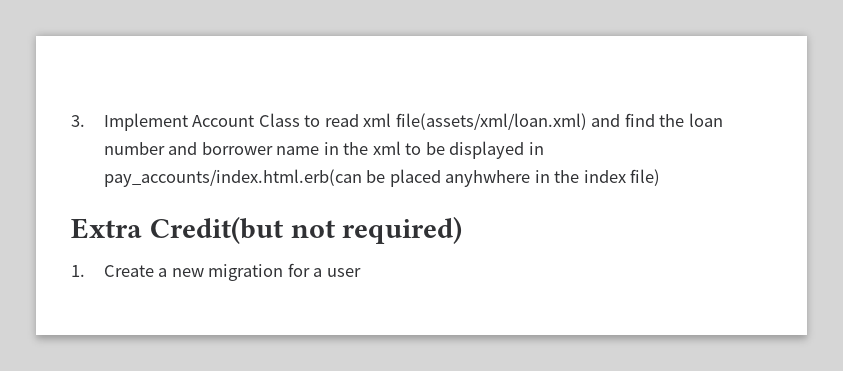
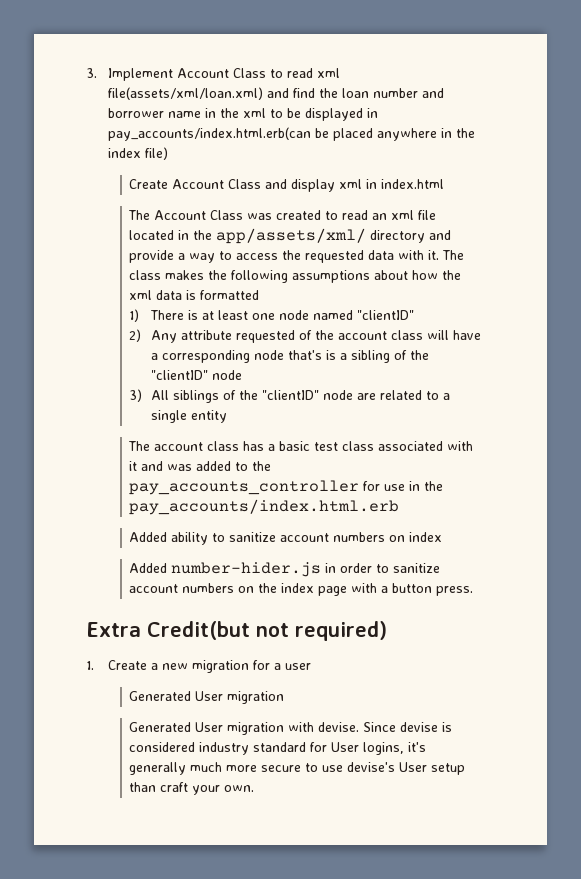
[445,170,531,187] anyhwhere -> [376,128,437,141] anywhere
(661, 177) none -> [129,179,445,192] [128,210,437,220] [129,228,452,244] [129,250,465,263] [129,270,462,283] [129,290,260,300] [129,309,414,322] [129,329,481,343] [150,350,429,363] [150,370,242,380] [129,389,450,403] [150,410,227,423] [128,441,474,451] [129,461,272,471] [129,480,444,495] [129,499,400,515] [129,532,443,545] [129,562,441,577] [129,583,474,596] // Create Account Class and display xml in index.html // The Account Class was created to read an xml file located in the app/assets/xml/ directory and provide a way to access the requested data with it. The class makes the following assumptions about how the xml data is formatted // 1) There is at least one node named "clientID" // 2) Any attribute requested of the account class will have a corresponding node that's is a sibling of the "clientID" node // 3) All siblings of the "clientID" node are related to a single entity // The account class has a basic test class associated with it and was added to the pay_accounts_controller for use in the pay_accounts/index.html.erb // Added ability to sanitize account numbers on index // Added number-hider.js in order to sanitize account numbers on the index page with a button press.
(361, 272) none -> [129,691,285,704] [129,722,453,735] [129,742,427,755] [129,762,466,775] [129,782,255,795] // Generated User migration // Generated User migration with devise. Since devise is considered industry standard for User logins, it's generally much more secure to use devise's User setup than craft your own.

